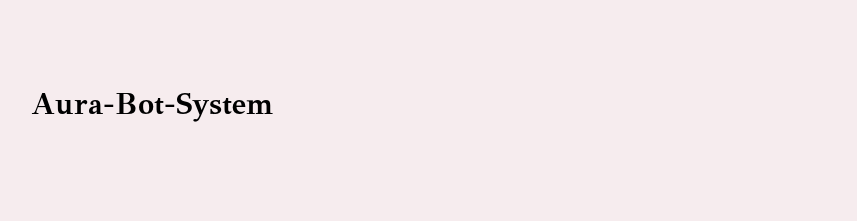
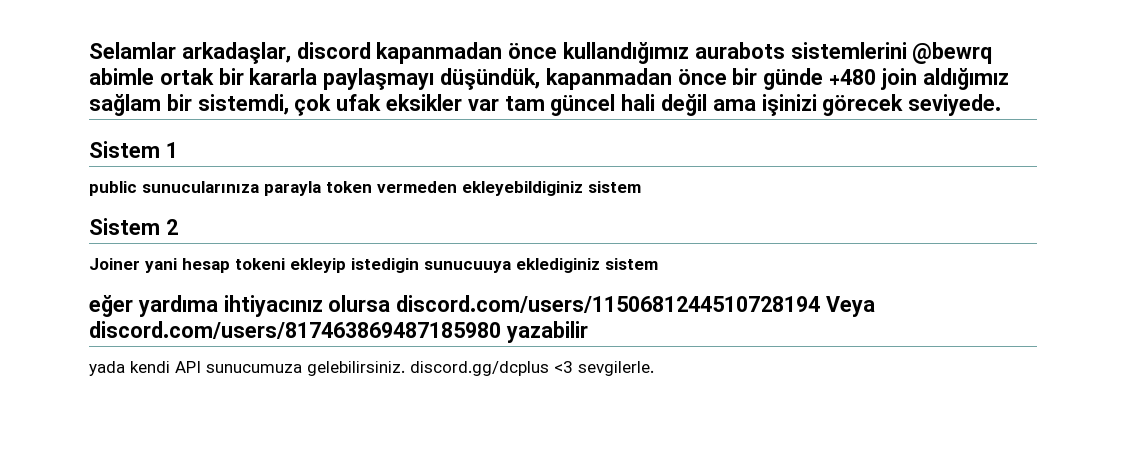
[31,92,273,122] Aura-Bot-System -> [89,42,993,64] [89,68,1009,90] [89,94,1002,116] [89,141,178,158] [89,181,641,196] [89,218,178,235] [89,258,658,273] [89,295,876,317] [89,321,588,343] [89,361,654,376] Selamlar arkadaşlar, discord kapanmadan önce kullandığımız aurabots sistemlerini @bewrq abimle ortak bir kararla paylaşmayı düşündük, kapanmadan önce bir günde +480 join aldığımız sağlam bir sistemdi, çok ufak eksikler var tam güncel hali değil ama işinizi görecek seviyede. // Sistem 1 // public sunucularınıza parayla token vermeden ekleyebildiginiz sistem // Sistem 2 // Joiner yani hesap tokeni ekleyip istedigin sunucuuya eklediginiz sistem // eğer yardıma ihtiyacınız olursa discord.com/users/1150681244510728194 Veya discord.com/users/817463869487185980 yazabilir // yada kendi API sunucumuza gelebilirsiniz. discord.gg/dcplus <3 sevgilerle.

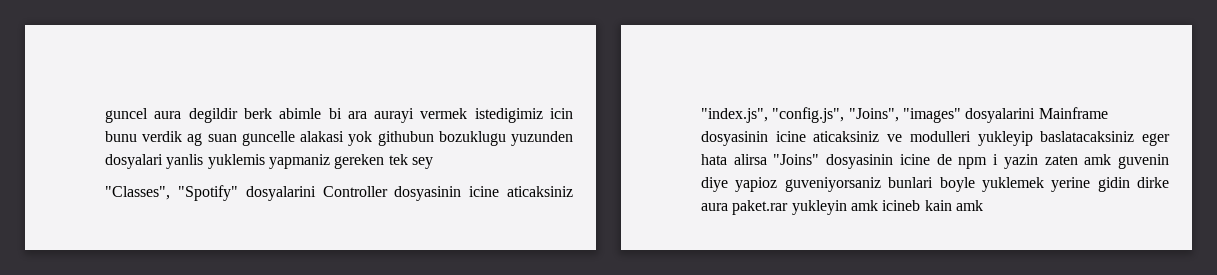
[89,42,993,64] [89,68,1009,90] [89,94,1002,116] [89,141,178,158] [89,181,641,196] [89,218,178,235] [89,258,658,273] [89,295,876,317] [89,321,588,343] [89,361,654,376] Selamlar arkadaşlar, discord kapanmadan önce kullandığımız aurabots sistemlerini @bewrq abimle ortak bir kararla paylaşmayı düşündük, kapanmadan önce bir günde +480 join aldığımız sağlam bir sistemdi, çok ufak eksikler var tam güncel hali değil ama işinizi görecek seviyede. // Sistem 1 // public sunucularınıza parayla token vermeden ekleyebildiginiz sistem // Sistem 2 // Joiner yani hesap tokeni ekleyip istedigin sunucuuya eklediginiz sistem // eğer yardıma ihtiyacınız olursa discord.com/users/1150681244510728194 Veya discord.com/users/817463869487185980 yazabilir // yada kendi API sunucumuza gelebilirsiniz. discord.gg/dcplus <3 sevgilerle. -> [105,108,574,123] [105,131,573,146] [105,154,433,169] [105,185,573,201] [701,107,1108,123] [701,131,1170,146] [701,154,1169,169] [701,177,1169,192] [701,200,983,215] guncel aura degildir berk abimle bi ara aurayi vermek istedigimiz icin bunu verdik ag suan guncelle alakasi yok githubun bozuklugu yuzunden dosyalari yanlis yuklemis yapmaniz gereken tek sey // "Classes", "Spotify" dosyalarini Controller dosyasinin icine aticaksiniz "index.js", "config.js", "Joins", "images" dosyalarini Mainframe dosyasinin icine aticaksiniz ve modulleri yukleyip baslatacaksiniz eger hata alirsa "Joins" dosyasinin icine de npm i yazin zaten amk guvenin diye yapioz guveniyorsaniz bunlari boyle yuklemek yerine gidin dirke aura paket.rar yukleyin amk icineb kain amk

